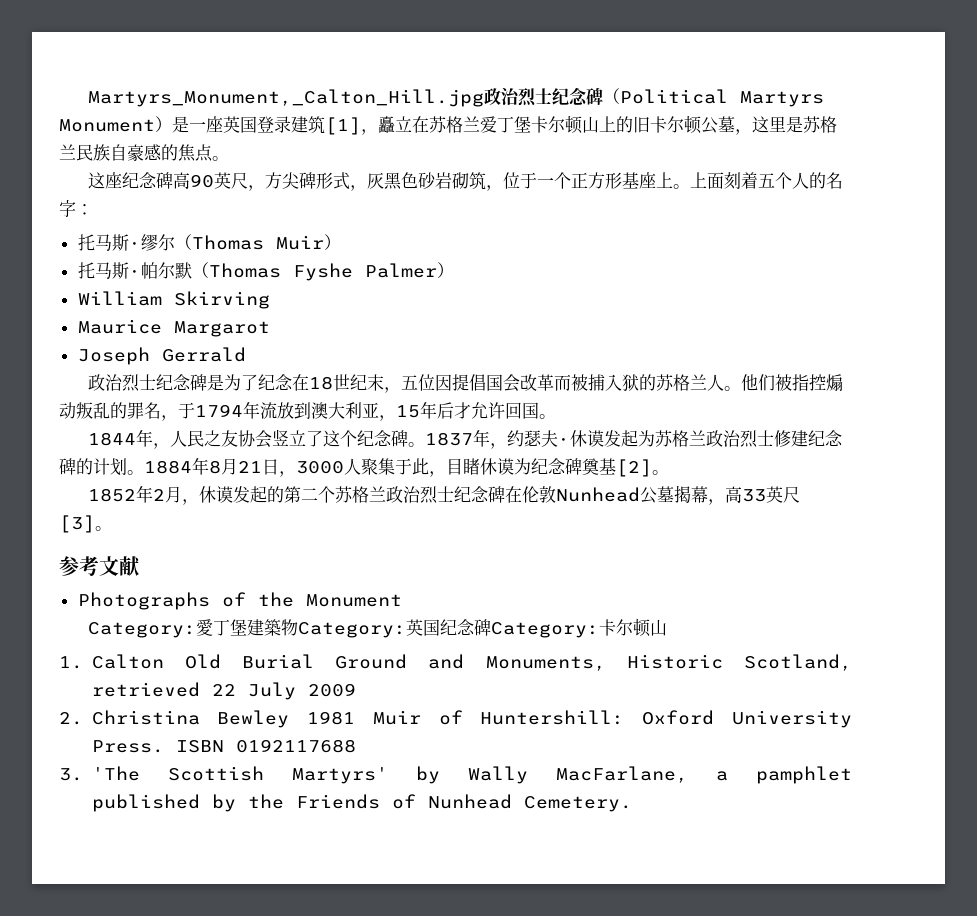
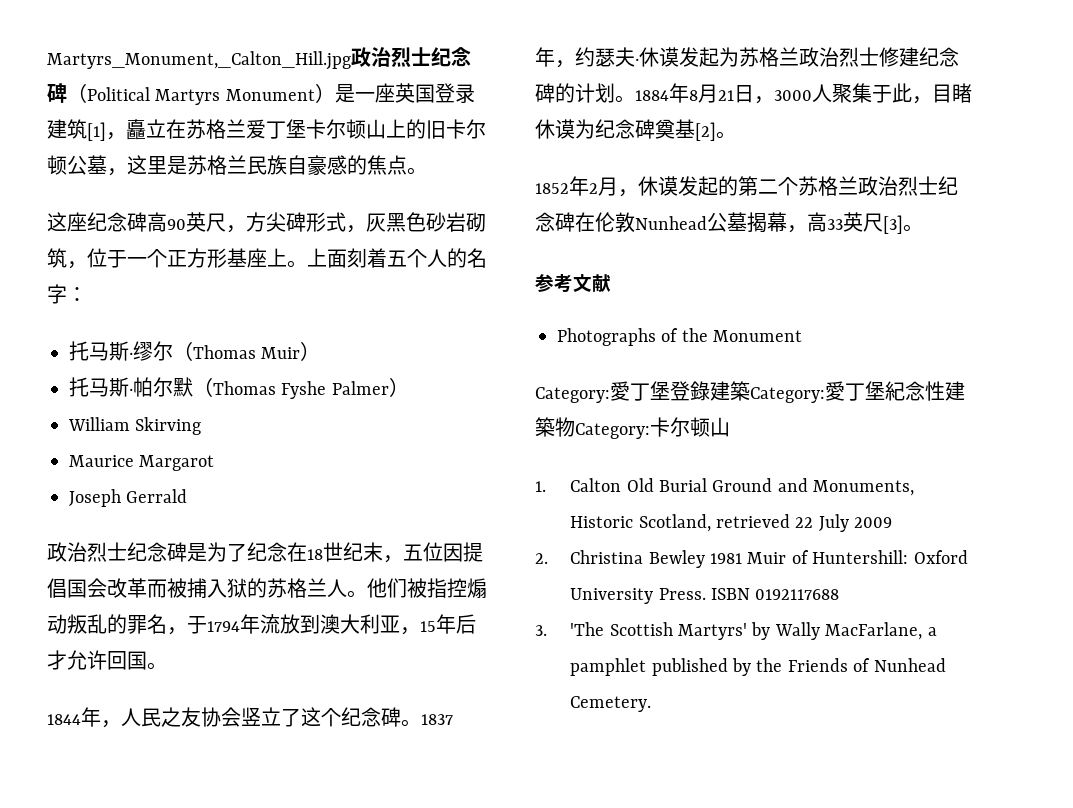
[246,619,491,638] 建築物Category:英国纪念碑 -> [670,381,965,403] [535,417,575,437] 登錄建築Category:愛丁堡紀念性建築物

